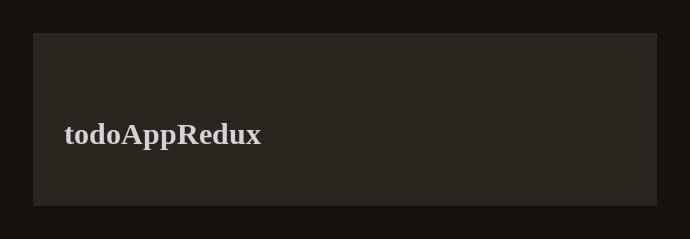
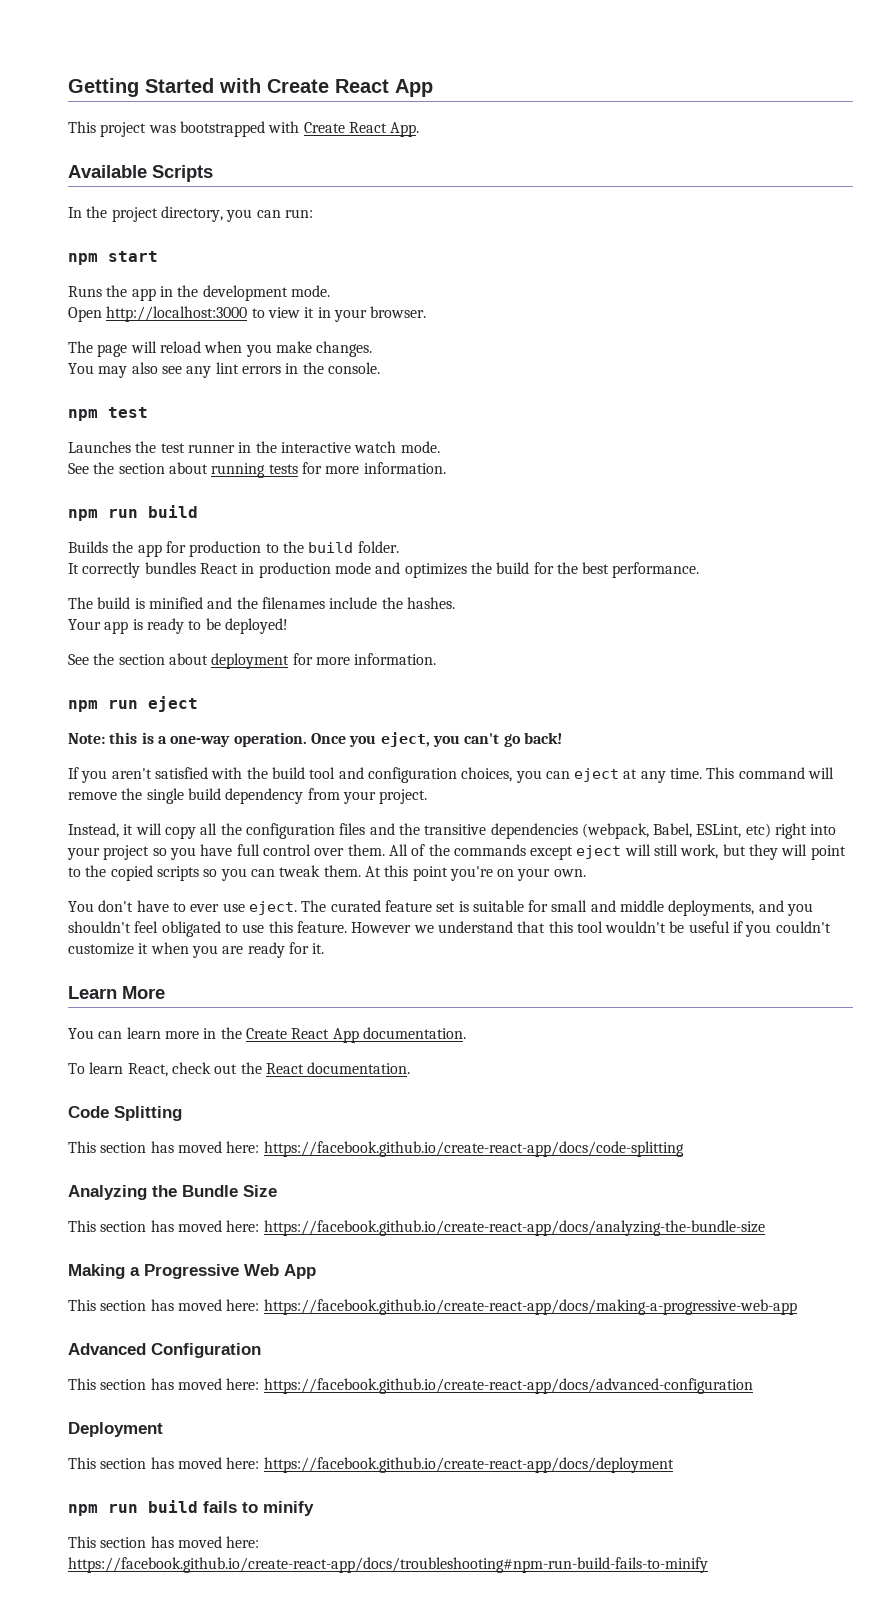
[64,123,261,150] todoAppRedux -> [68,78,433,97] [68,121,420,137] [68,165,213,182] [68,206,313,222] [68,251,158,265] [68,285,330,301] [68,306,427,322] [68,341,373,357] [68,362,380,378] [68,407,148,421] [68,441,440,453] [68,462,446,478] [68,505,198,521] [68,541,399,557] [68,562,700,578] [68,597,455,609] [68,618,288,634] [68,653,437,669] [68,696,198,712] [68,732,562,747] [68,767,835,783] [68,788,428,804] [68,823,837,839] [67,844,846,860] [68,865,586,881] [68,900,814,916] [68,921,831,937] [68,942,325,958] [68,986,165,999] [68,1027,466,1043] [68,1062,411,1077] [68,1106,182,1121] [68,1141,684,1157] [68,1185,277,1200] [68,1220,765,1236] [68,1264,316,1279] [68,1299,797,1315] [68,1343,261,1358] [68,1378,753,1394] [68,1422,163,1437] [68,1457,674,1473] [68,1500,314,1516] [68,1536,260,1548] [68,1557,708,1573] Getting Started with Create React App // This project was bootstrapped with Create React App. // Available Scripts // In the project directory, you can run: // npm start // Runs the app in the development mode. // Open http://localhost:3000 to view it in your browser. // The page will reload when you make changes. // You may also see any lint errors in the console. // npm test // Launches the test runner in the interactive watch mode. // See the section about running tests for more information. // npm run build // Builds the app for production to the build folder. // It correctly bundles React in production mode and optimizes the build for the best performance. // The build is minified and the filenames include the hashes. // Your app is ready to be deployed! // See the section about deployment for more information. // npm run eject // Note: this is a one-way operation. Once you eject, you can't go back! // If you aren't satisfied with the build tool and configuration choices, you can eject at any time. This command will remove the single build dependency from your project. // Instead, it will copy all the configuration files and the transitive dependencies (webpack, Babel, ESLint, etc) right into your project so you have full control over them. All of the commands except eject will still work, but they will point to the copied scripts so you can tweak them. At this point you're on your own. // You don't have to ever use eject. The curated feature set is suitable for small and middle deployments, and you shouldn't feel obligated to use this feature. However we understand that this tool wouldn't be useful if you couldn't customize it when you are ready for it. // Learn More // You can learn more in the Create React App documentation. // To learn React, check out the React documentation. // Code Splitting // This section has moved here: https://facebook.github.io/create-react-app/docs/code-splitting // Analyzing the Bundle Size // This section has moved here: https://facebook.github.io/create-react-app/docs/analyzing-the-bundle-size // Making a Progressive Web App // This section has moved here: https://facebook.github.io/create-react-app/docs/making-a-progressive-web-app // Advanced Configuration // This section has moved here: https://facebook.github.io/create-react-app/docs/advanced-configuration // Deployment // This section has moved here: https://facebook.github.io/create-react-app/docs/deployment // npm run build fails to minify // This section has moved here: https://facebook.github.io/create-react-app/docs/troubleshooting#npm-run-build-fails-to-minify

